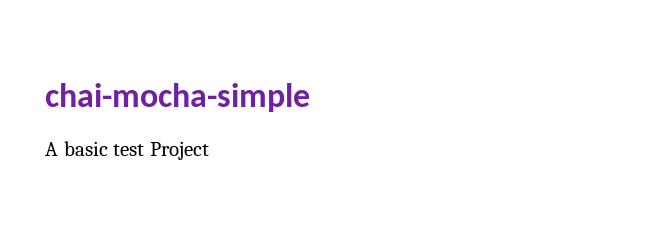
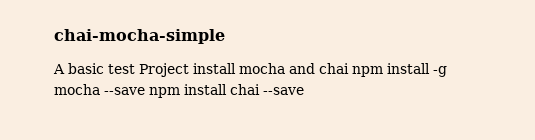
(209, 150) none -> [193,63,447,77] [54,84,304,98] install mocha and chai npm install -g mocha --save npm install chai --save

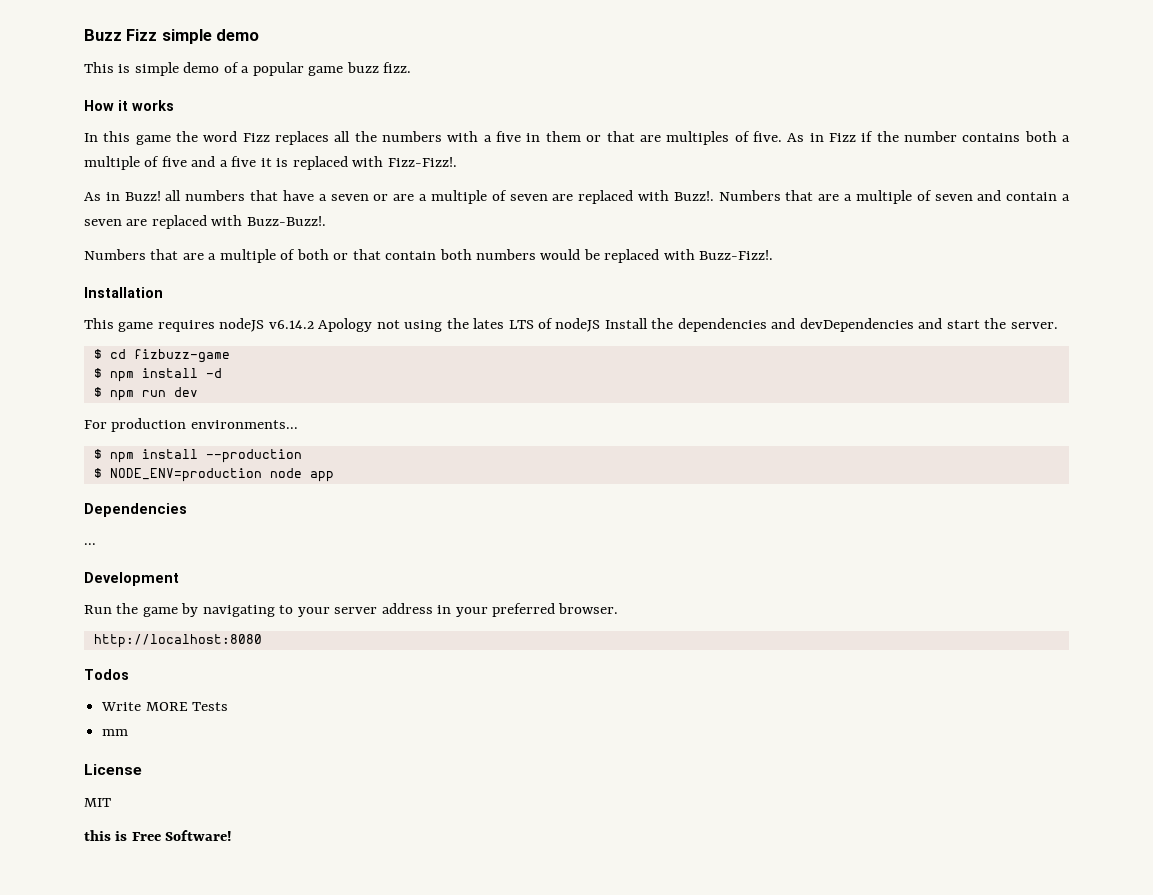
[54,29,225,44] [53,63,447,77] [54,84,304,98] chai-mocha-simple // A basic test Project install mocha and chai npm install -g mocha --save npm install chai --save -> [84,29,260,44] [84,62,412,76] [84,100,174,111] [84,131,1070,145] [84,156,457,170] [84,190,1070,204] [84,215,326,229] [84,249,774,263] [84,287,163,298] [84,318,1058,332] [93,349,230,363] [93,368,222,382] [93,387,198,401] [84,418,298,432] [93,449,302,463] [93,468,334,482] [84,503,187,517] [84,543,96,545] [84,572,179,586] [84,603,619,617] [93,634,262,648] [84,669,129,680] [101,702,229,711] [102,729,129,736] [84,764,142,775] [84,798,111,807] [84,830,233,841] Buzz Fizz simple demo // This is simple demo of a popular game buzz fizz. // How it works // In this game the word Fizz replaces all the numbers with a five in them or that are multiples of five. As in Fizz if the number contains both a multiple of five and a five it is replaced with Fizz-Fizz!. // As in Buzz! all numbers that have a seven or are a multiple of seven are replaced with Buzz!. Numbers that are a multiple of seven and contain a seven are replaced with Buzz-Buzz!. // Numbers that are a multiple of both or that contain both numbers would be replaced with Buzz-Fizz!. // Installation // This game requires nodeJS v6.14.2 Apology not using the lates LTS of nodeJS Install the dependencies and devDependencies and start the server. // $ cd fizbuzz-game // $ npm install -d // $ npm run dev // For production environments... // $ npm install --production // $ NODE_ENV=production node app // Dependencies // ... // Development // Run the game by navigating to your server address in your preferred browser. // http://localhost:8080 // Todos // Write MORE Tests // mm // License // MIT // this is Free Software!

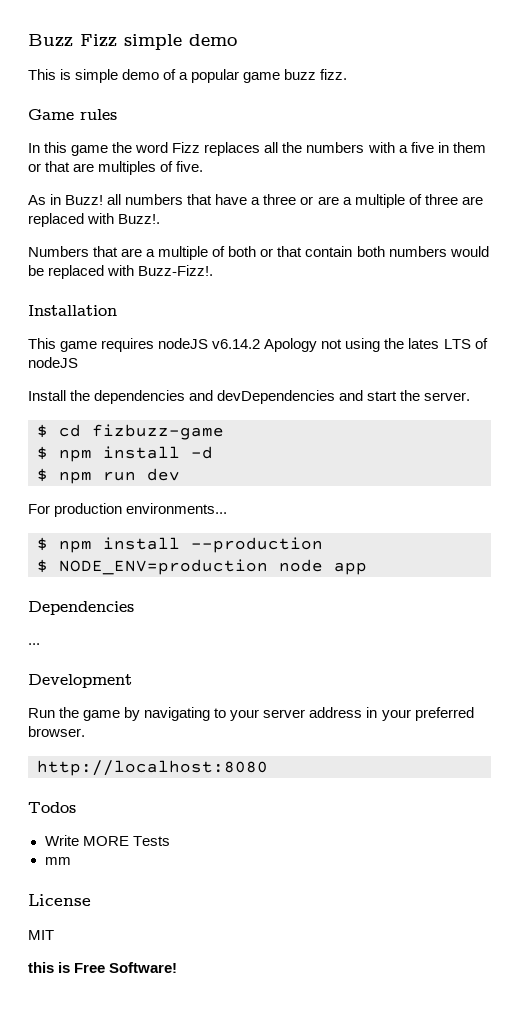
[84,100,174,111] How it works -> [28,109,117,120] Game rules
[787,131,1070,142] [84,156,457,170] As in Fizz if the number contains both a multiple of five and a five it is replaced with Fizz-Fizz!. -> (204, 166) none
[330,194,369,201] seven -> [263,194,297,205] three
[509,194,548,201] seven -> [424,194,458,205] three
[718,190,1070,204] [84,215,326,229] Numbers that are a multiple of seven and contain a seven are replaced with Buzz-Buzz!. -> (161, 219) none
(601, 325) none -> (78, 362) //

